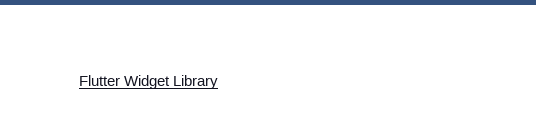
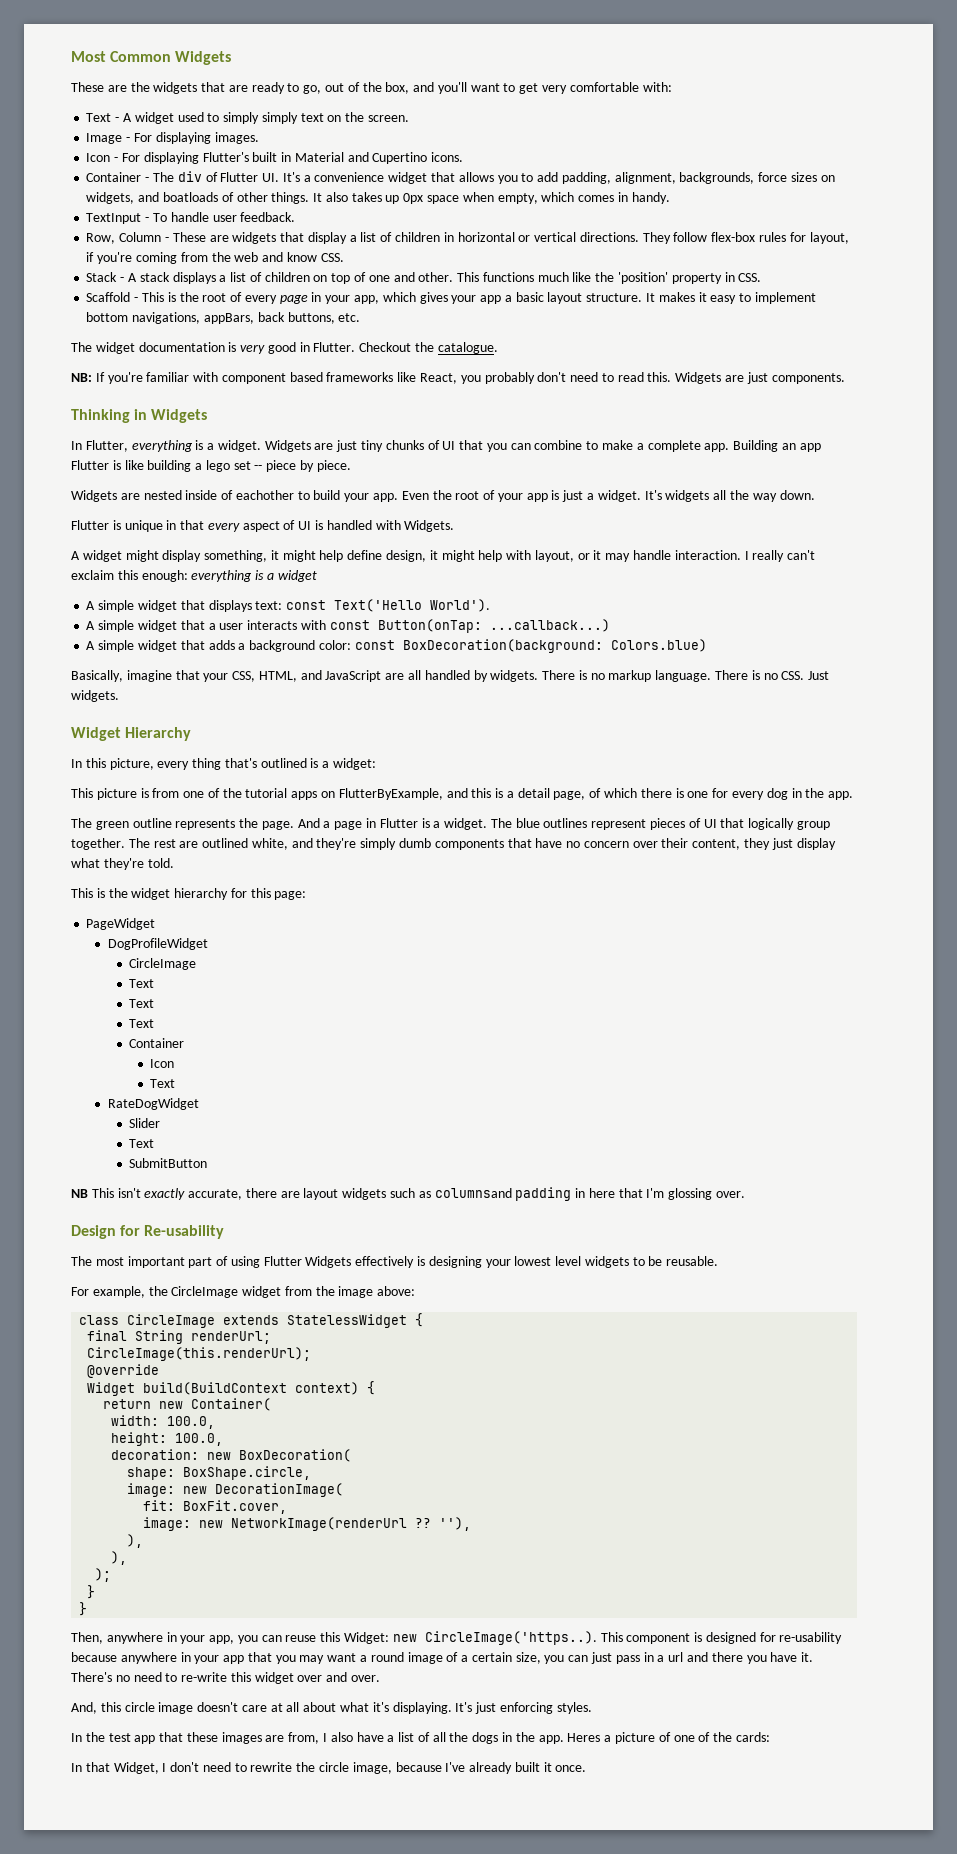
[79,75,219,89] Flutter Widget Library -> [71,51,232,65] [71,82,672,94] [86,112,409,124] [86,132,259,144] [86,152,464,164] [86,171,835,184] [86,192,670,204] [86,212,296,224] [86,232,849,244] [86,252,344,264] [86,272,762,284] [86,292,816,304] [86,312,361,324] [71,342,498,354] [71,372,845,384] [71,409,208,423] [71,440,821,452] [71,460,351,472] [71,490,815,502] [71,520,455,532] [71,550,816,562] [71,570,317,582] [86,599,491,612] [86,619,610,633] [86,639,707,653] [71,670,830,682] [71,690,119,702] [71,727,192,741] [71,758,377,770] [71,788,854,800] [71,818,830,830] [71,838,836,850] [71,858,174,870] [71,888,307,900] [86,918,156,930] [107,938,208,950] [129,958,197,970] [129,979,155,988] [129,999,155,1008] [129,1019,155,1028] [129,1038,185,1048] [150,1059,175,1068] [150,1079,176,1088] [107,1098,199,1110] [129,1118,161,1128] [129,1139,155,1148] [129,1158,208,1168] [71,1187,746,1201] [71,1225,225,1239] [71,1256,719,1268] [71,1286,416,1298] [79,1313,424,1328] [87,1330,272,1344] [87,1347,312,1361] [87,1364,160,1378] [87,1381,376,1396] [103,1398,272,1411] [111,1415,216,1429] [111,1432,224,1446] [111,1449,352,1462] [127,1466,312,1480] [127,1483,344,1497] [143,1500,288,1514] [143,1517,472,1531] [127,1534,144,1548] [111,1551,128,1565] [95,1568,112,1582] [87,1585,96,1599] [79,1602,88,1616] [71,1631,843,1645] [71,1652,814,1664] [71,1672,381,1684] [71,1702,592,1714] [71,1732,770,1744] [71,1762,587,1774] Most Common Widgets // These are the widgets that are ready to go, out of the box, and you'll want to get very comfortable with: // Text - A widget used to simply simply text on the screen. // Image - For displaying images. // Icon - For displaying Flutter's built in Material and Cupertino icons. // Container - The div of Flutter UI. It's a convenience widget that allows you to add padding, alignment, backgrounds, force sizes on widgets, and boatloads of other things. It also takes up 0px space when empty, which comes in handy. // TextInput - To handle user feedback. // Row, Column - These are widgets that display a list of children in horizontal or vertical directions. They follow flex-box rules for layout, if you're coming from the web and know CSS. // Stack - A stack displays a list of children on top of one and other. This functions much like the 'position' property in CSS. // Scaffold - This is the root of every page in your app, which gives your app a basic layout structure. It makes it easy to implement bottom navigations, appBars, back buttons, etc. // The widget documentation is very good in Flutter. Checkout the catalogue. // NB: If you're familiar with component based frameworks like React, you probably don't need to read this. Widgets are just components. // Thinking in Widgets // In Flutter, everything is a widget. Widgets are just tiny chunks of UI that you can combine to make a complete app. Building an app Flutter is like building a lego set -- piece by piece. // Widgets are nested inside of eachother to build your app. Even the root of your app is just a widget. It's widgets all the way down. // Flutter is unique in that every aspect of UI is handled with Widgets. // A widget might display something, it might help define design, it might help with layout, or it may handle interaction. I really can't exclaim this enough: everything is a widget // A simple widget that displays text: const Text('Hello World'). // A simple widget that a user interacts with const Button(onTap: ...callback...) // A simple widget that adds a background color: const BoxDecoration(background: Colors.blue) // Basically, imagine that your CSS, HTML, and JavaScript are all handled by widgets. There is no markup language. There is no CSS. Just widgets. // Widget Hierarchy // In this picture, every thing that's outlined is a widget: // This picture is from one of the tutorial apps on FlutterByExample, and this is a detail page, of which there is one for every dog in the app. // The green outline represents the page. And a page in Flutter is a widget. The blue outlines represent pieces of UI that logically group together. The rest are outlined white, and they're simply dumb components that have no concern over their content, they just display what they're told. // This is the widget hierarchy for this page: // PageWidget // DogProfileWidget // CircleImage // Text // Text // Text // Container // Icon // Text // RateDogWidget // Slider // Text // SubmitButton // NB This isn't exactly accurate, there are layout widgets such as columnsand padding in here that I'm glossing over. // Design for Re-usability // The most important part of using Flutter Widgets effectively is designing your lowest level widgets to be reusable. // For example, the CircleImage widget from the image above: // class CircleImage extends StatelessWidget { // final String renderUrl; // CircleImage(this.renderUrl); // @override // Widget build(BuildContext context) { // return new Container( // width: 100.0, // height: 100.0, // decoration: new BoxDecoration( // shape: BoxShape.circle, // image: new DecorationImage( // fit: BoxFit.cover, // image: new NetworkImage(renderUrl ?? ''), // ), // ), // ); // } // } // Then, anywhere in your app, you can reuse this Widget: new CircleImage('https..). This component is designed for re-usability because anywhere in your app that you may want a round image of a certain size, you can just pass in a url and there you have it. There's no need to re-write this widget over and over. // And, this circle image doesn't care at all about what it's displaying. It's just enforcing styles. // In the test app that these images are from, I also have a list of all the dogs in the app. Heres a picture of one of the cards: // In that Widget, I don't need to rewrite the circle image, because I've already built it once.

